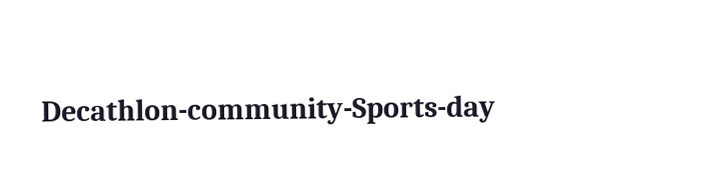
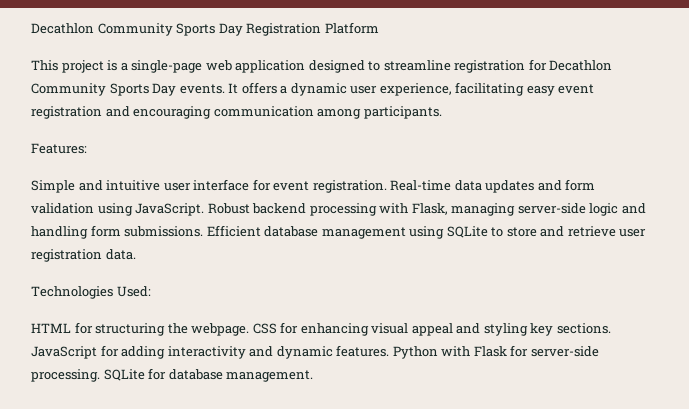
[41,94,496,128] Decathlon-community-Sports-day -> [31,22,379,36] [31,59,613,73] [31,82,595,96] [31,106,442,119] [31,143,87,154] [31,179,596,193] [31,203,646,216] [31,225,647,239] [31,249,136,262] [31,286,151,299] [31,322,611,336] [31,345,599,359] [31,368,314,382] Decathlon Community Sports Day Registration Platform // This project is a single-page web application designed to streamline registration for Decathlon Community Sports Day events. It offers a dynamic user experience, facilitating easy event registration and encouraging communication among participants. // Features: // Simple and intuitive user interface for event registration. Real-time data updates and form validation using JavaScript. Robust backend processing with Flask, managing server-side logic and handling form submissions. Efficient database management using SQLite to store and retrieve user registration data. // Technologies Used: // HTML for structuring the webpage. CSS for enhancing visual appeal and styling key sections. JavaScript for adding interactivity and dynamic features. Python with Flask for server-side processing. SQLite for database management.

